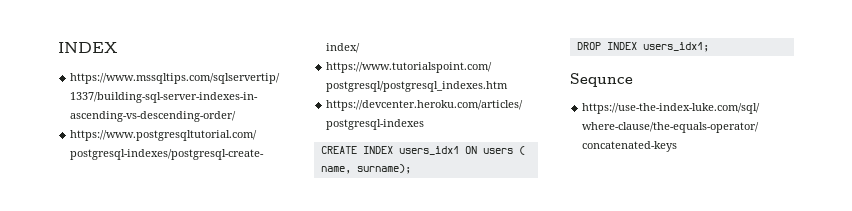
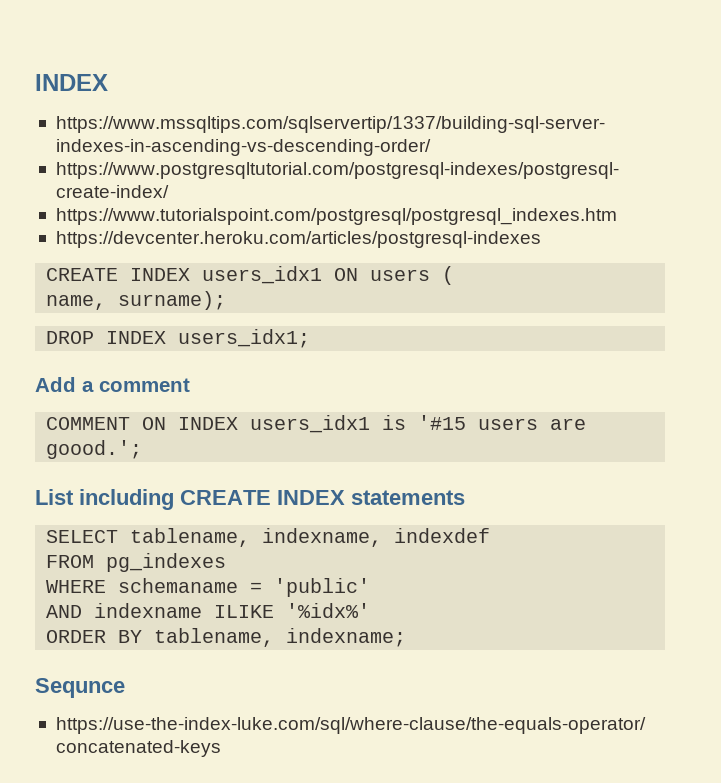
(709, 47) none -> [35,377,190,392] [46,415,587,433] [46,440,143,459] [35,489,465,510] [46,528,491,547] [46,553,227,572] [46,578,371,597] [46,603,371,618] [46,628,407,647] // Add a comment // COMMENT ON INDEX users_idx1 is '#15 users are goood.'; // List including CREATE INDEX statements // SELECT tablename, indexname, indexdef // FROM pg_indexes // WHERE schemaname = 'public' // AND indexname ILIKE '%idx%' // ORDER BY tablename, indexname;

